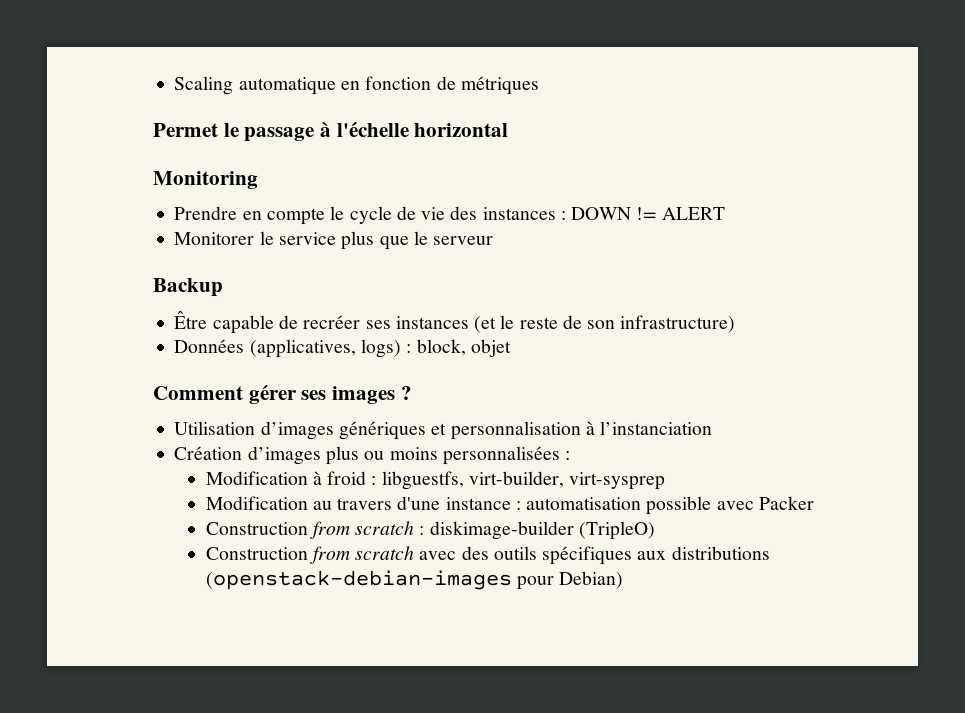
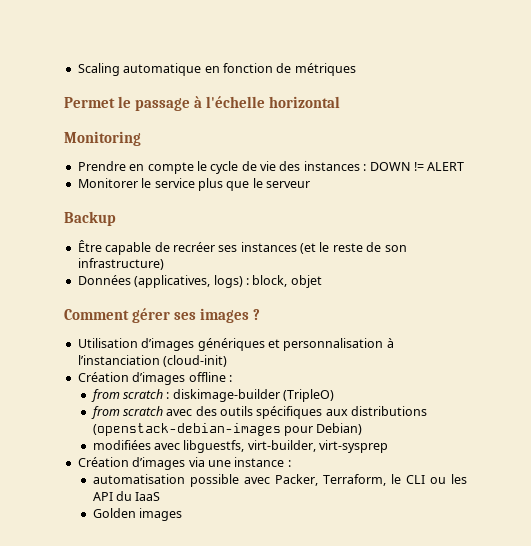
[174,446,571,465] [205,471,666,490] [205,496,814,515] [205,522,308,535] // Création d’images plus ou moins personnalisées : // Modification à froid : libguestfs, virt-builder, virt-sysprep // Modification au travers d'une instance : automatisation possible avec Packer // Construction -> [163,355,228,367] [77,372,232,385] (cloud-init) // Création d’images offline : //
[205,547,308,560] Construction -> (335, 395) none
(624, 580) none -> [92,440,389,453] [77,457,291,470] [92,474,467,487] [92,491,161,501] [92,508,182,521] // modifiées avec libguestfs, virt-builder, virt-sysprep // Création d’images via une instance : // automatisation possible avec Packer, Terraform, le CLI ou les API du IaaS // Golden images

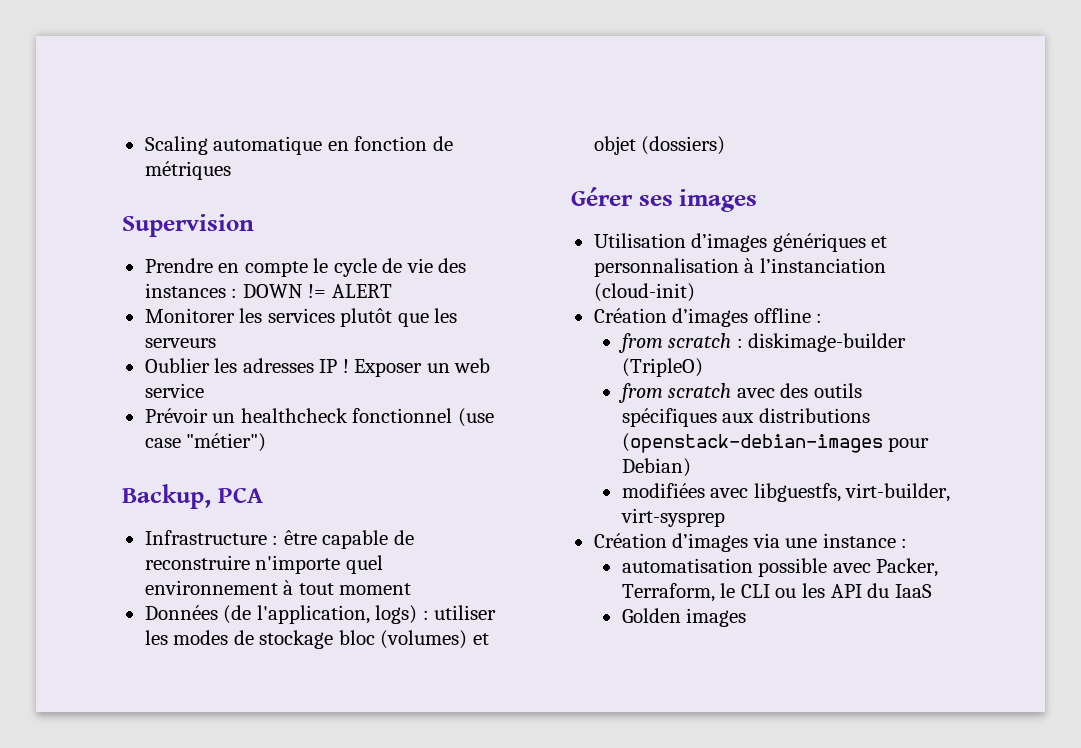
[64,96,340,111] [64,131,141,146] Permet le passage à l'échelle horizontal // Monitoring -> [122,214,254,237] Supervision
[141,178,310,191] [64,211,116,226] [77,240,407,255] [77,258,164,270] [77,275,288,288] le service plus que le serveur // Backup // Être capable de recréer ses instances (et le reste de son infrastructure) // Données (applicatives, logs) : block, -> [239,308,458,327] [144,338,216,348] [144,358,491,377] [144,383,204,398] [144,408,494,427] [144,433,267,452] [122,484,263,509] [144,530,414,549] [144,555,383,574] [144,580,412,595] [144,605,497,624] [144,630,489,649] les services plutôt que les serveurs // Oublier les adresses IP ! Exposer un web service // Prévoir un healthcheck fonctionnel (use case "métier") // Backup, PCA // Infrastructure : être capable de reconstruire n'importe quel environnement à tout moment // Données (de l'application, logs) : utiliser les modes de stockage bloc (volumes) et
[64,308,170,323] // Comment gérer -> [641,136,726,155] [571,187,633,206] (dossiers) // Gérer
[252,309,260,320] ? -> (758, 200) none

